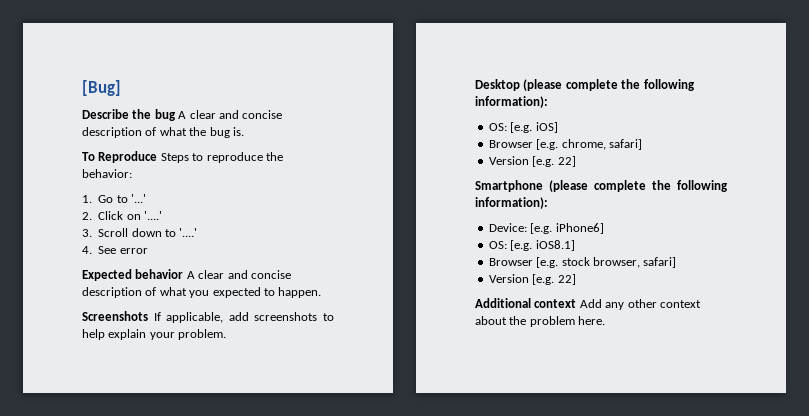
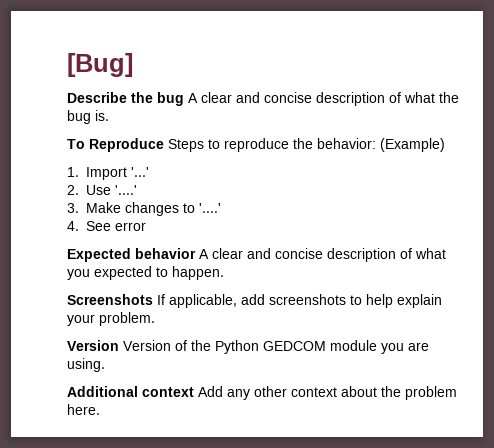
(132, 173) none -> [380,138,445,152] (Example)
[98,195,128,203] Go to -> [86,167,127,180] Import
[98,211,141,220] Click on -> [86,185,111,195] Use
[98,228,162,237] Scroll down -> [86,202,179,216] Make changes
[475,79,695,91] [475,96,548,108] [488,122,558,133] [488,139,642,150] [488,156,576,167] [475,180,728,192] [475,197,548,209] [488,223,604,234] [488,240,575,251] [488,257,677,268] [488,274,576,285] Desktop (please complete the following information): // OS: [e.g. iOS] // Browser [e.g. chrome, safari] // Version [e.g. 22] // Smartphone (please complete the following information): // Device: [e.g. iPhone6] // OS: [e.g. iOS8.1] // Browser [e.g. stock browser, safari] // Version [e.g. 22] -> [67,340,429,354] [67,358,105,372] Version Version of the Python GEDCOM module you are using.

